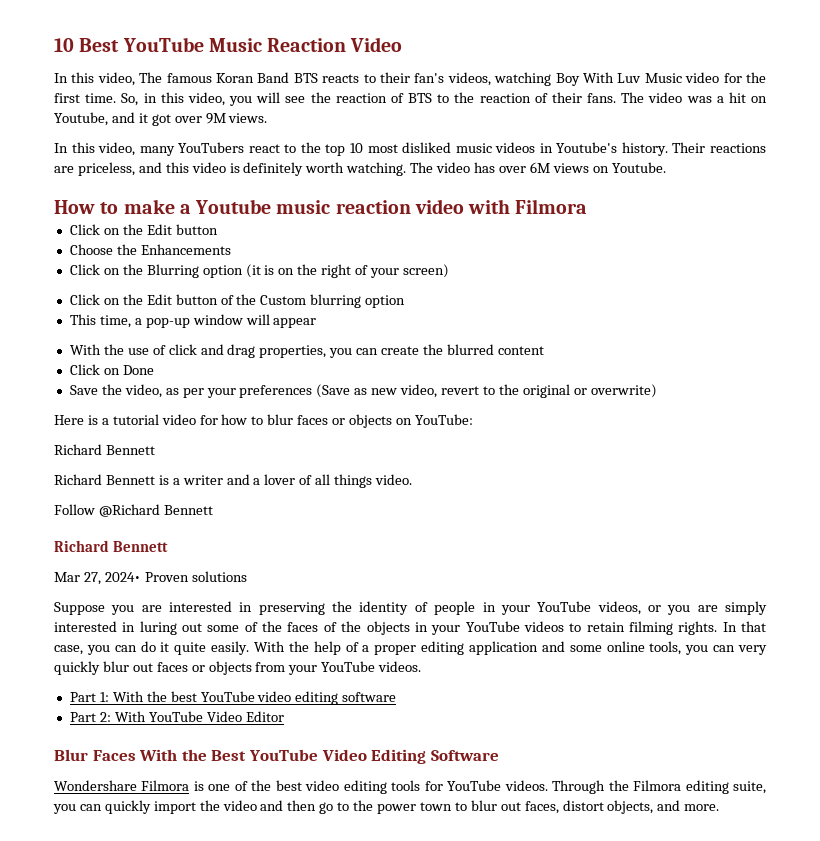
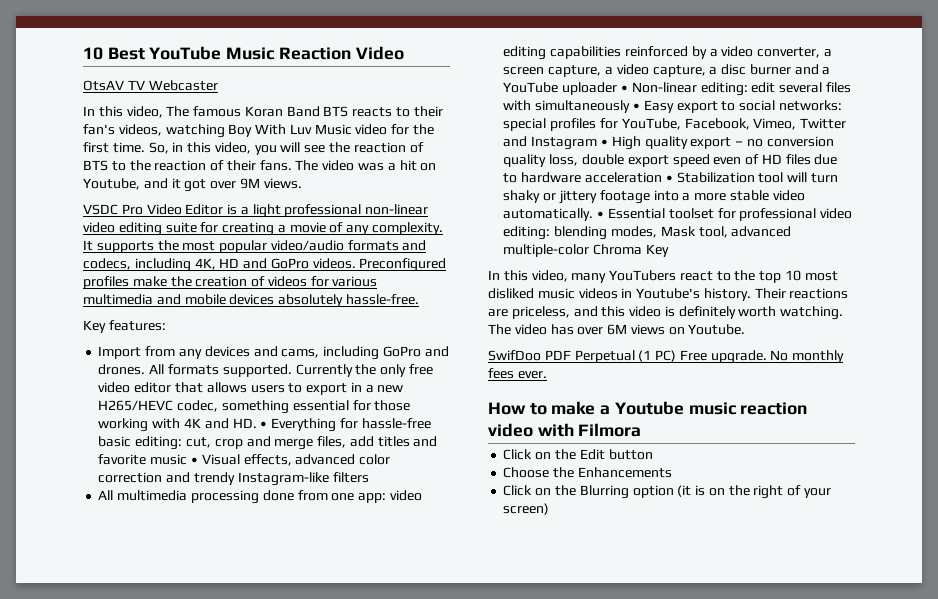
(403, 44) none -> [83,80,218,91] // OtsAV TV Webcaster
(268, 118) none -> [83,204,429,218] [83,222,444,236] [83,240,427,253] [83,258,447,272] [83,276,378,289] [83,294,419,307] [83,320,166,333] [98,346,449,360] [98,364,433,377] [98,382,404,395] [98,400,411,414] [98,418,431,432] [98,436,438,450] [98,454,391,466] [98,472,369,486] [98,490,422,504] [503,46,832,60] [503,64,831,77] [503,82,851,96] [503,100,842,113] [503,118,847,131] [503,136,834,150] [503,154,838,167] [503,172,838,183] [503,190,805,204] [503,208,853,221] [503,226,792,240] [503,244,669,257] // VSDC Pro Video Editor is a light professional non-linear video editing suite for creating a movie of any complexity. It supports the most popular video/audio formats and codecs, including 4K, HD and GoPro videos. Preconfigured profiles make the creation of videos for various multimedia and mobile devices absolutely hassle-free. // Key features: // Import from any devices and cams, including GoPro and drones. All formats supported. Сurrently the only free video editor that allows users to export in a new H265/HEVC codec, something essential for those working with 4K and HD. • Everything for hassle-free basic editing: cut, crop and merge files, add titles and favorite music • Visual effects, advanced color correction and trendy Instagram-like filters // All multimedia processing done from one app: video editing capabilities reinforced by a video converter, a screen capture, a video capture, a disc burner and a YouTube uploader • Non-linear editing: edit several files with simultaneously • Easy export to social networks: special profiles for YouTube, Facebook, Vimeo, Twitter and Instagram • High quality export – no conversion quality loss, double export speed even of HD files due to hardware acceleration • Stabilization tool will turn shaky or jittery footage into a more stable video automatically. • Essential toolset for professional video editing: blending modes, Mask tool, advanced multiple-color Chroma Key
(666, 167) none -> [488,350,845,364] [488,368,547,379] // SwifDoo PDF Perpetual (1 PC) Free upgrade. No monthly fees ever.
[69,294,406,308] [69,314,317,328] [69,344,544,358] [69,364,154,375] [69,384,657,398] [54,414,473,428] [54,444,155,455] [54,474,413,488] [54,504,213,517] [54,540,168,552] [54,571,247,585] [54,601,768,615] [54,621,767,635] [54,641,767,655] [54,661,422,675] [69,691,397,705] [69,711,284,722] [54,749,499,764] [54,780,767,794] [53,800,720,814] // Click on the Edit button of the Custom blurring option // This time, a pop-up window will appear // With the use of click and drag properties, you can create the blurred content // Click on Done // Save the video, as per your preferences (Save as new video, revert to the original or overwrite) // Here is a tutorial video for how to blur faces or objects on YouTube: // Richard Bennett // Richard Bennett is a writer and a lover of all things video. // Follow @Richard Bennett // Richard Bennett // Mar 27, 2024• Proven solutions // Suppose you are interested in preserving the identity of people in your YouTube videos, or you are simply interested in luring out some of the faces of the objects in your YouTube videos to retain filming rights. In that case, you can do it quite easily. With the help of a proper editing application and some online tools, you can very quickly blur out faces or objects from your YouTube videos. // Part 1: With the best YouTube video editing software // Part 2: With YouTube Video Editor // Blur Faces With the Best YouTube Video Editing Software // Wondershare Filmora is one of the best video editing tools for YouTube videos. Through the Filmora editing suite, you can quickly import the video and then go to the power town to blur out faces, distort objects, and more. -> (550, 509) none

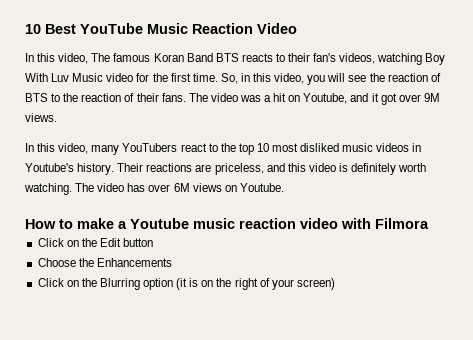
[83,80,218,91] // OtsAV TV Webcaster -> (297, 28) none
[83,204,429,218] [83,222,444,236] [83,240,427,253] [83,258,447,272] [83,276,378,289] [83,294,419,307] [83,320,166,333] [98,346,449,360] [98,364,433,377] [98,382,404,395] [98,400,411,414] [98,418,431,432] [98,436,438,450] [98,454,391,466] [98,472,369,486] [98,490,422,504] [503,46,832,60] [503,64,831,77] [503,82,851,96] [503,100,842,113] [503,118,847,131] [503,136,834,150] [503,154,838,167] [503,172,838,183] [503,190,805,204] [503,208,853,221] [503,226,792,240] [503,244,669,257] // VSDC Pro Video Editor is a light professional non-linear video editing suite for creating a movie of any complexity. It supports the most popular video/audio formats and codecs, including 4K, HD and GoPro videos. Preconfigured profiles make the creation of videos for various multimedia and mobile devices absolutely hassle-free. // Key features: // Import from any devices and cams, including GoPro and drones. All formats supported. Сurrently the only free video editor that allows users to export in a new H265/HEVC codec, something essential for those working with 4K and HD. • Everything for hassle-free basic editing: cut, crop and merge files, add titles and favorite music • Visual effects, advanced color correction and trendy Instagram-like filters // All multimedia processing done from one app: video editing capabilities reinforced by a video converter, a screen capture, a video capture, a disc burner and a YouTube uploader • Non-linear editing: edit several files with simultaneously • Easy export to social networks: special profiles for YouTube, Facebook, Vimeo, Twitter and Instagram • High quality export – no conversion quality loss, double export speed even of HD files due to hardware acceleration • Stabilization tool will turn shaky or jittery footage into a more stable video automatically. • Essential toolset for professional video editing: blending modes, Mask tool, advanced multiple-color Chroma Key -> (57, 117) none
[488,350,845,364] [488,368,547,379] // SwifDoo PDF Perpetual (1 PC) Free upgrade. No monthly fees ever. -> (284, 187) none

